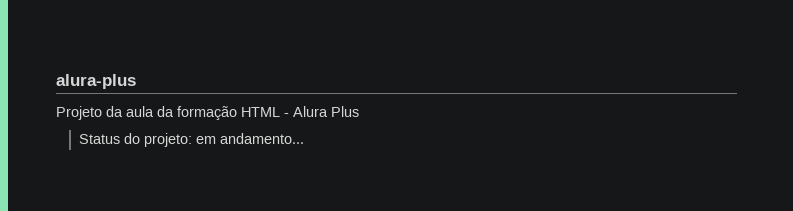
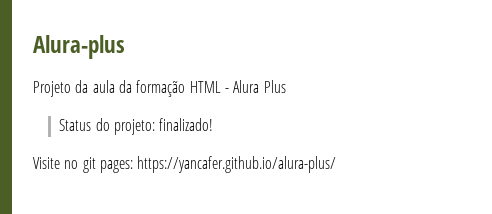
[56,74,136,89] alura-plus -> [33,35,125,59] Alura-plus
[195,133,304,144] em andamento... -> [159,118,214,131] [33,156,337,173] finalizado! // Visite no git pages: https://yancafer.github.io/alura-plus/

